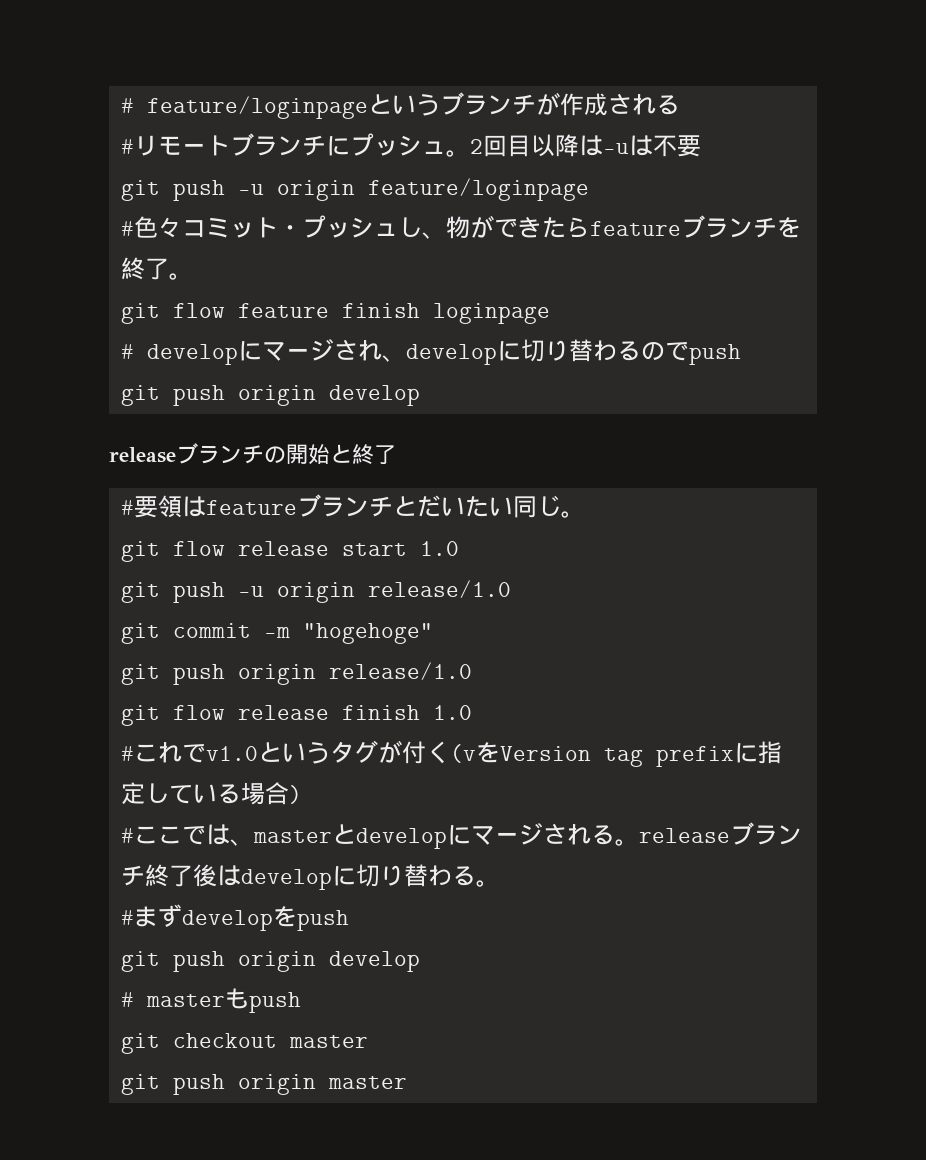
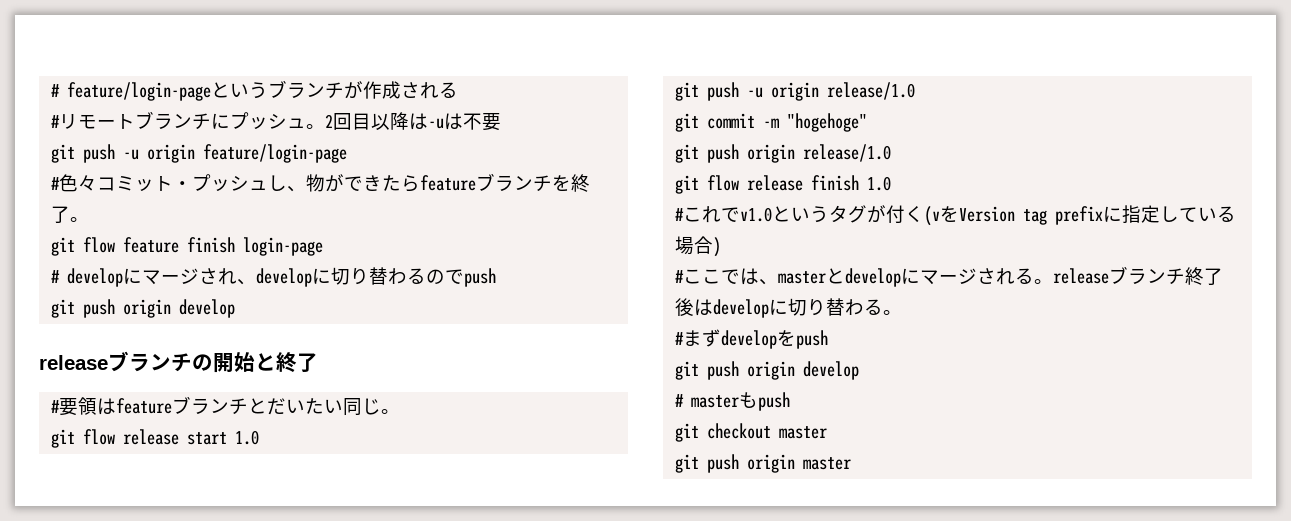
[121,96,368,119] # feature/loginpage -> [51,82,211,101] # feature/login-page
[368,178,589,201] feature/loginpage -> [203,144,347,163] feature/login-page
[433,303,550,324] loginpage -> [243,237,323,256] login-page

